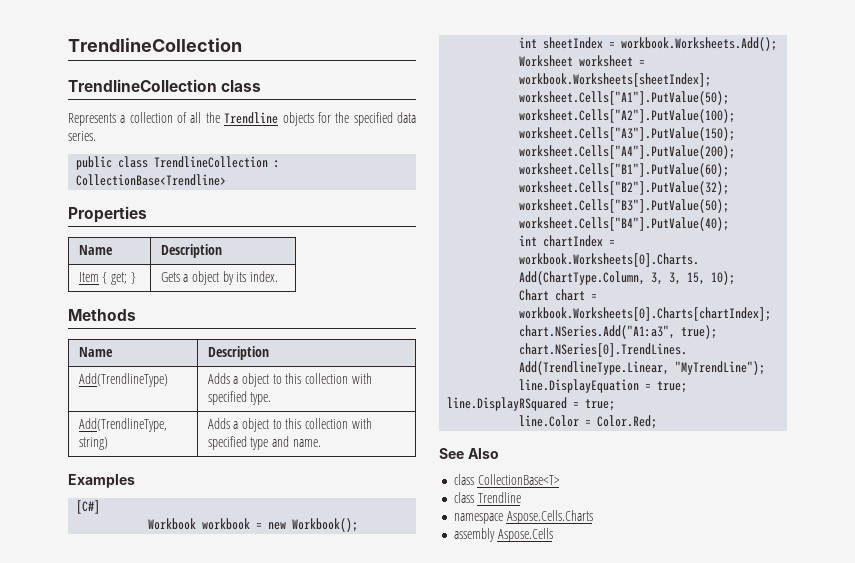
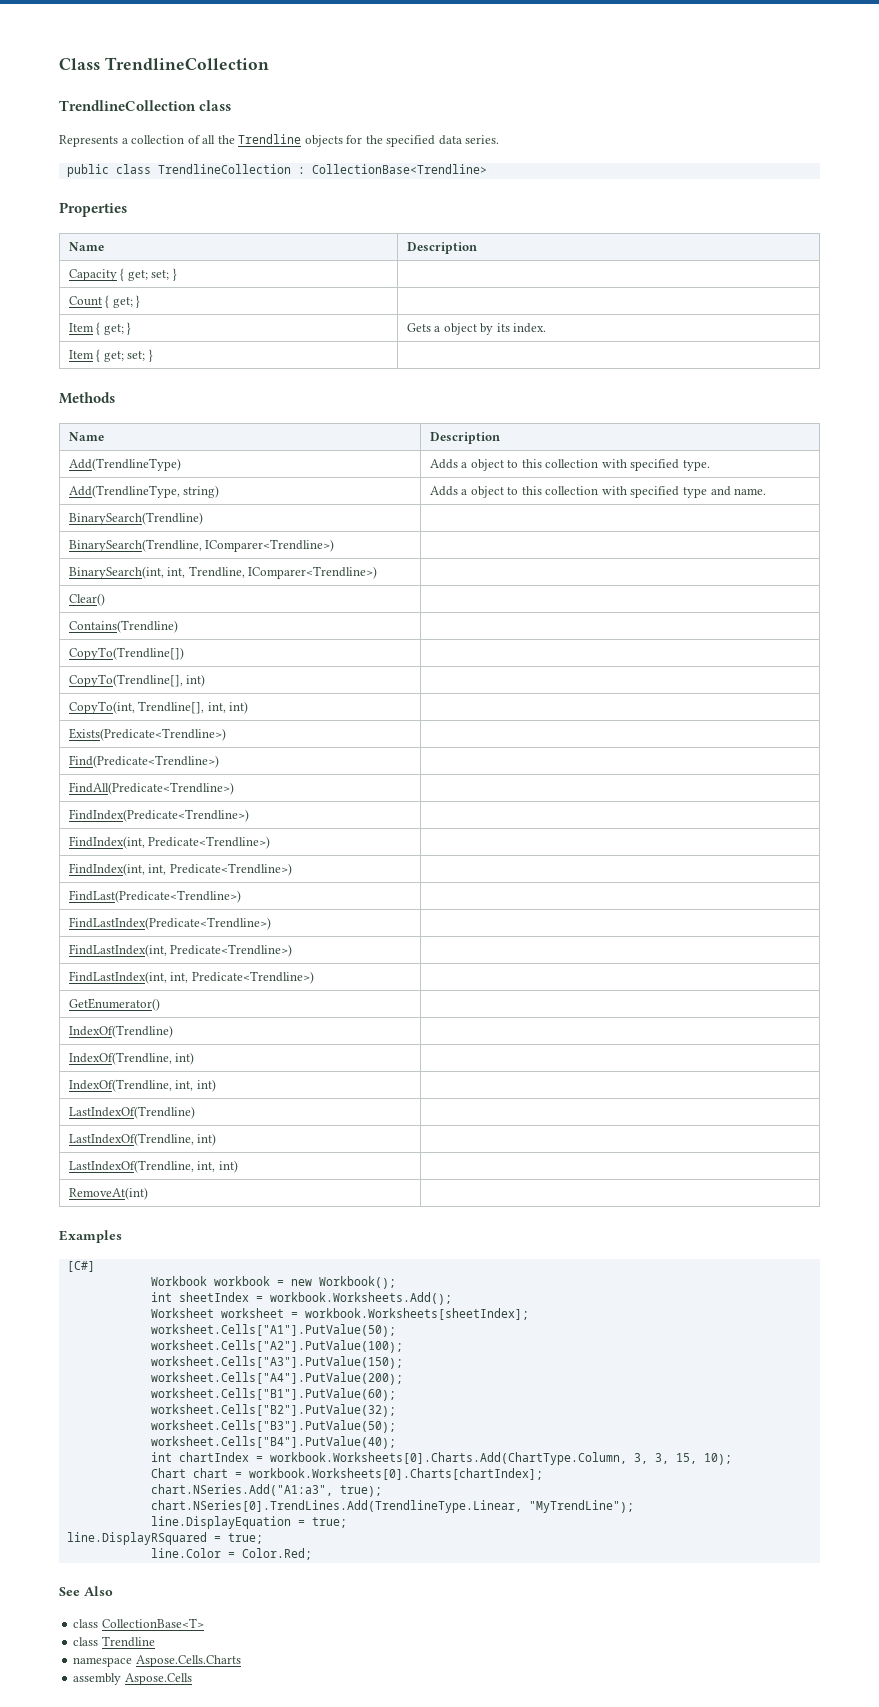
(68, 45) none -> [59,58,100,70] Class
(222, 251) none -> [68,268,177,281] [68,295,141,308] // Capacity { get; set; } | // Count { get; } |
(278, 276) none -> [68,349,153,362] // Item { get; set; } |
(321, 443) none -> [68,512,203,525] [68,539,335,552] [68,566,378,579] [68,593,105,606] [68,620,178,633] [68,647,184,660] [68,674,206,687] [68,701,249,714] [68,728,226,741] [68,755,219,768] [68,782,234,795] [68,809,249,822] [68,836,271,849] [68,863,292,876] [68,890,241,903] [68,917,271,930] [68,944,293,957] [68,971,314,984] [68,998,160,1011] [68,1025,173,1038] [68,1052,195,1065] [68,1079,216,1092] [68,1106,195,1119] [68,1133,217,1146] [68,1160,238,1173] [68,1187,148,1200] // BinarySearch(Trendline) | // BinarySearch(Trendline, IComparer<Trendline>) | // BinarySearch(int, int, Trendline, IComparer<Trendline>) | // Clear() | // Contains(Trendline) | // CopyTo(Trendline[]) | // CopyTo(Trendline[], int) | // CopyTo(int, Trendline[], int, int) | // Exists(Predicate<Trendline>) | // Find(Predicate<Trendline>) | // FindAll(Predicate<Trendline>) | // FindIndex(Predicate<Trendline>) | // FindIndex(int, Predicate<Trendline>) | // FindIndex(int, int, Predicate<Trendline>) | // FindLast(Predicate<Trendline>) | // FindLastIndex(Predicate<Trendline>) | // FindLastIndex(int, Predicate<Trendline>) | // FindLastIndex(int, int, Predicate<Trendline>) | // GetEnumerator() | // IndexOf(Trendline) | // IndexOf(Trendline, int) | // IndexOf(Trendline, int, int) | // LastIndexOf(Trendline) | // LastIndexOf(Trendline, int) | // LastIndexOf(Trendline, int, int) | // RemoveAt(int) |

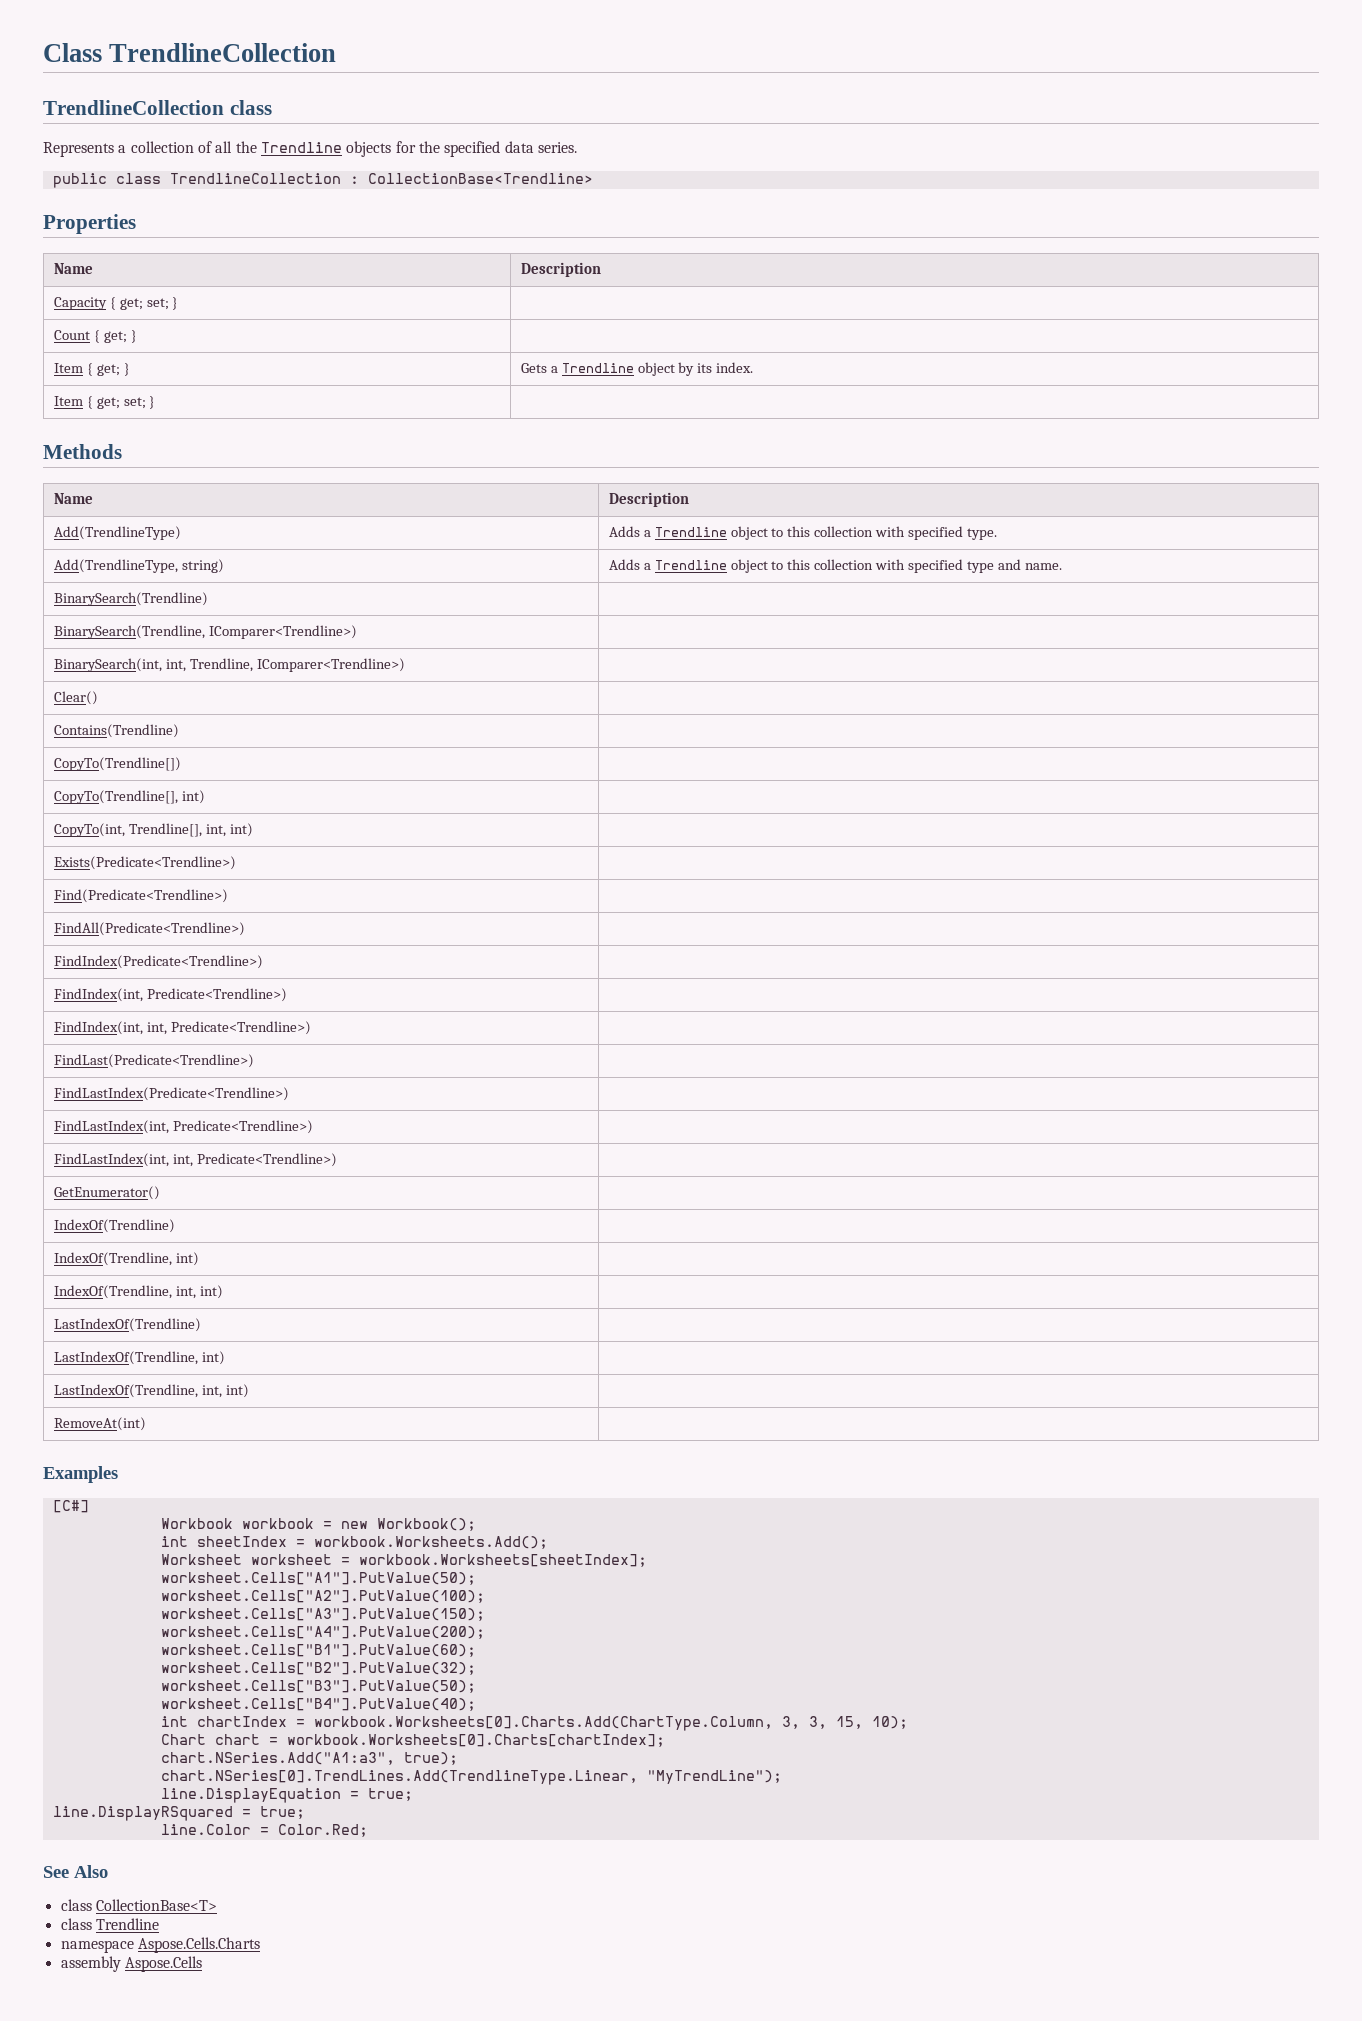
(441, 329) none -> [561,363,634,373] Trendline
(468, 465) none -> [654,527,727,537] Trendline
(468, 492) none -> [654,560,727,570] Trendline

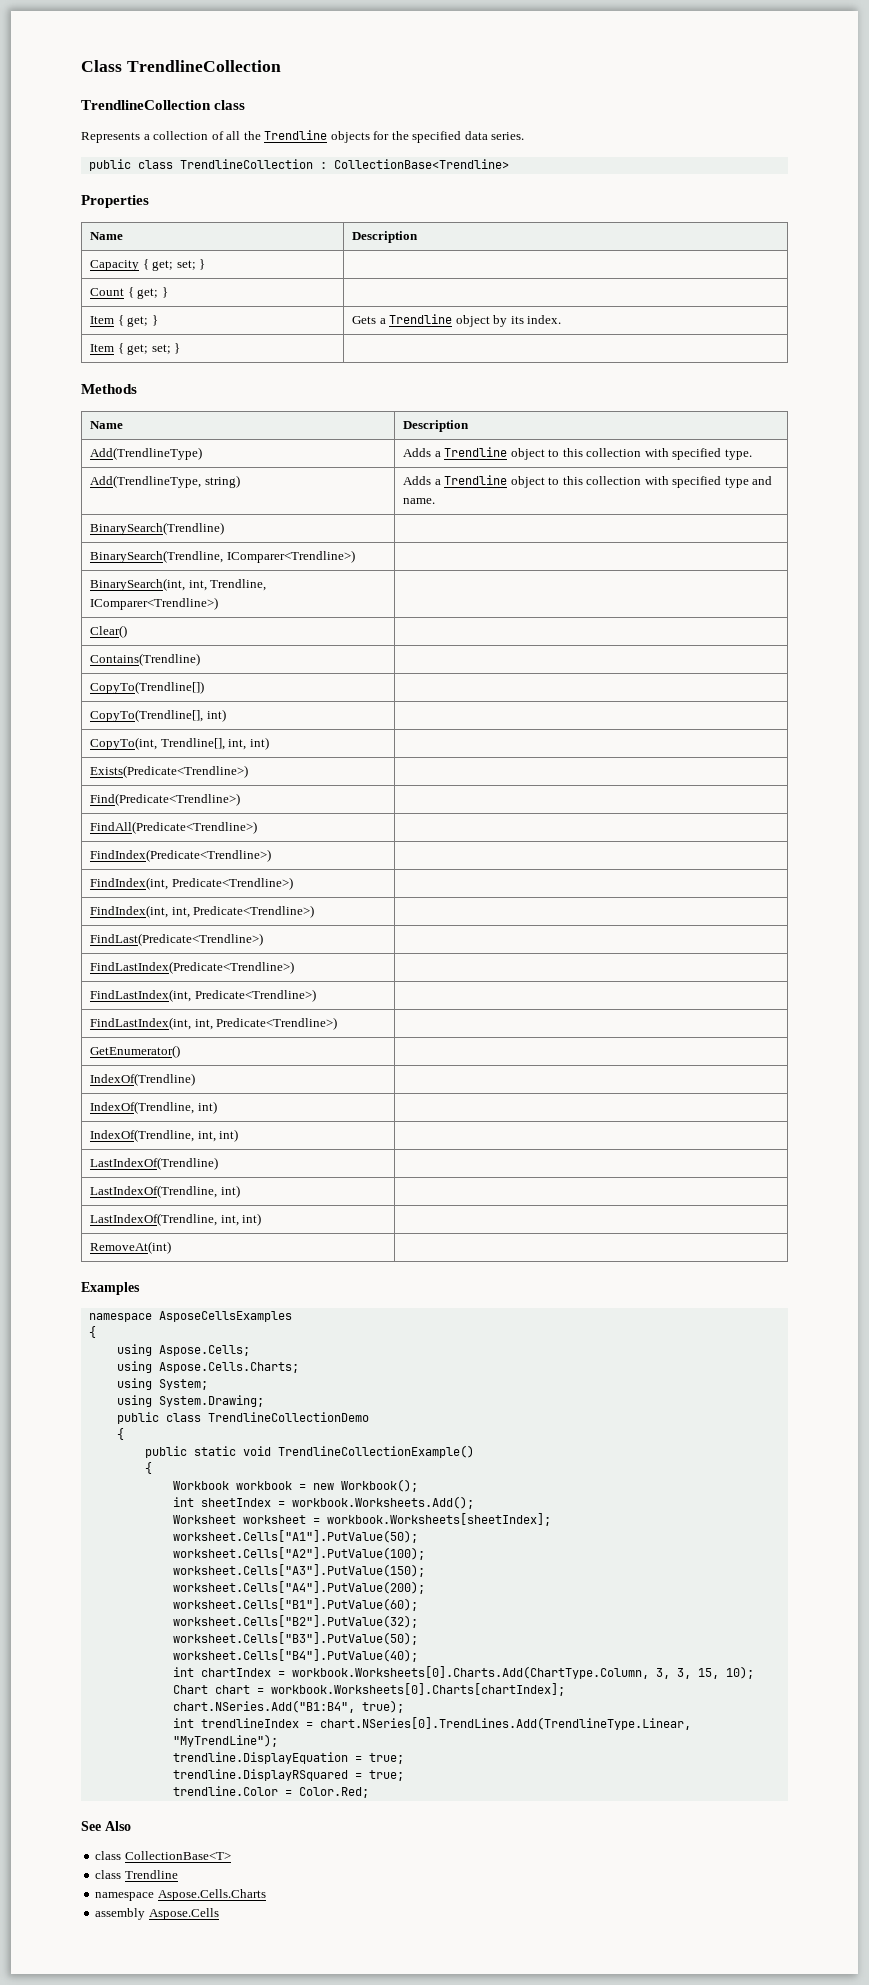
[52,1500,89,1513] [C#] -> [88,1311,292,1322] [88,1326,96,1338] [116,1344,250,1356] [116,1361,299,1373] [116,1378,208,1390] [116,1395,264,1407] [116,1412,369,1424] [116,1428,124,1440] [144,1445,474,1458] [144,1462,152,1474] namespace AsposeCellsExamples // { // using Aspose.Cells; // using Aspose.Cells.Charts; // using System; // using System.Drawing; // public class TrendlineCollectionDemo // { // public static void TrendlineCollectionExample() // {
[160,1752,395,1765] chart.NSeries.Add("A1:a3", -> [172,1700,355,1713] chart.NSeries.Add("B1:B4",
(458, 1758) none -> [172,1718,313,1728] int trendlineIndex =
[160,1788,413,1803] [52,1806,305,1821] [160,1824,251,1835] line.DisplayEquation = true; // line.DisplayRSquared = true; // line.Color -> [172,1752,404,1764] [172,1769,404,1781] [172,1786,278,1796] trendline.DisplayEquation = true; // trendline.DisplayRSquared = true; // trendline.Color

